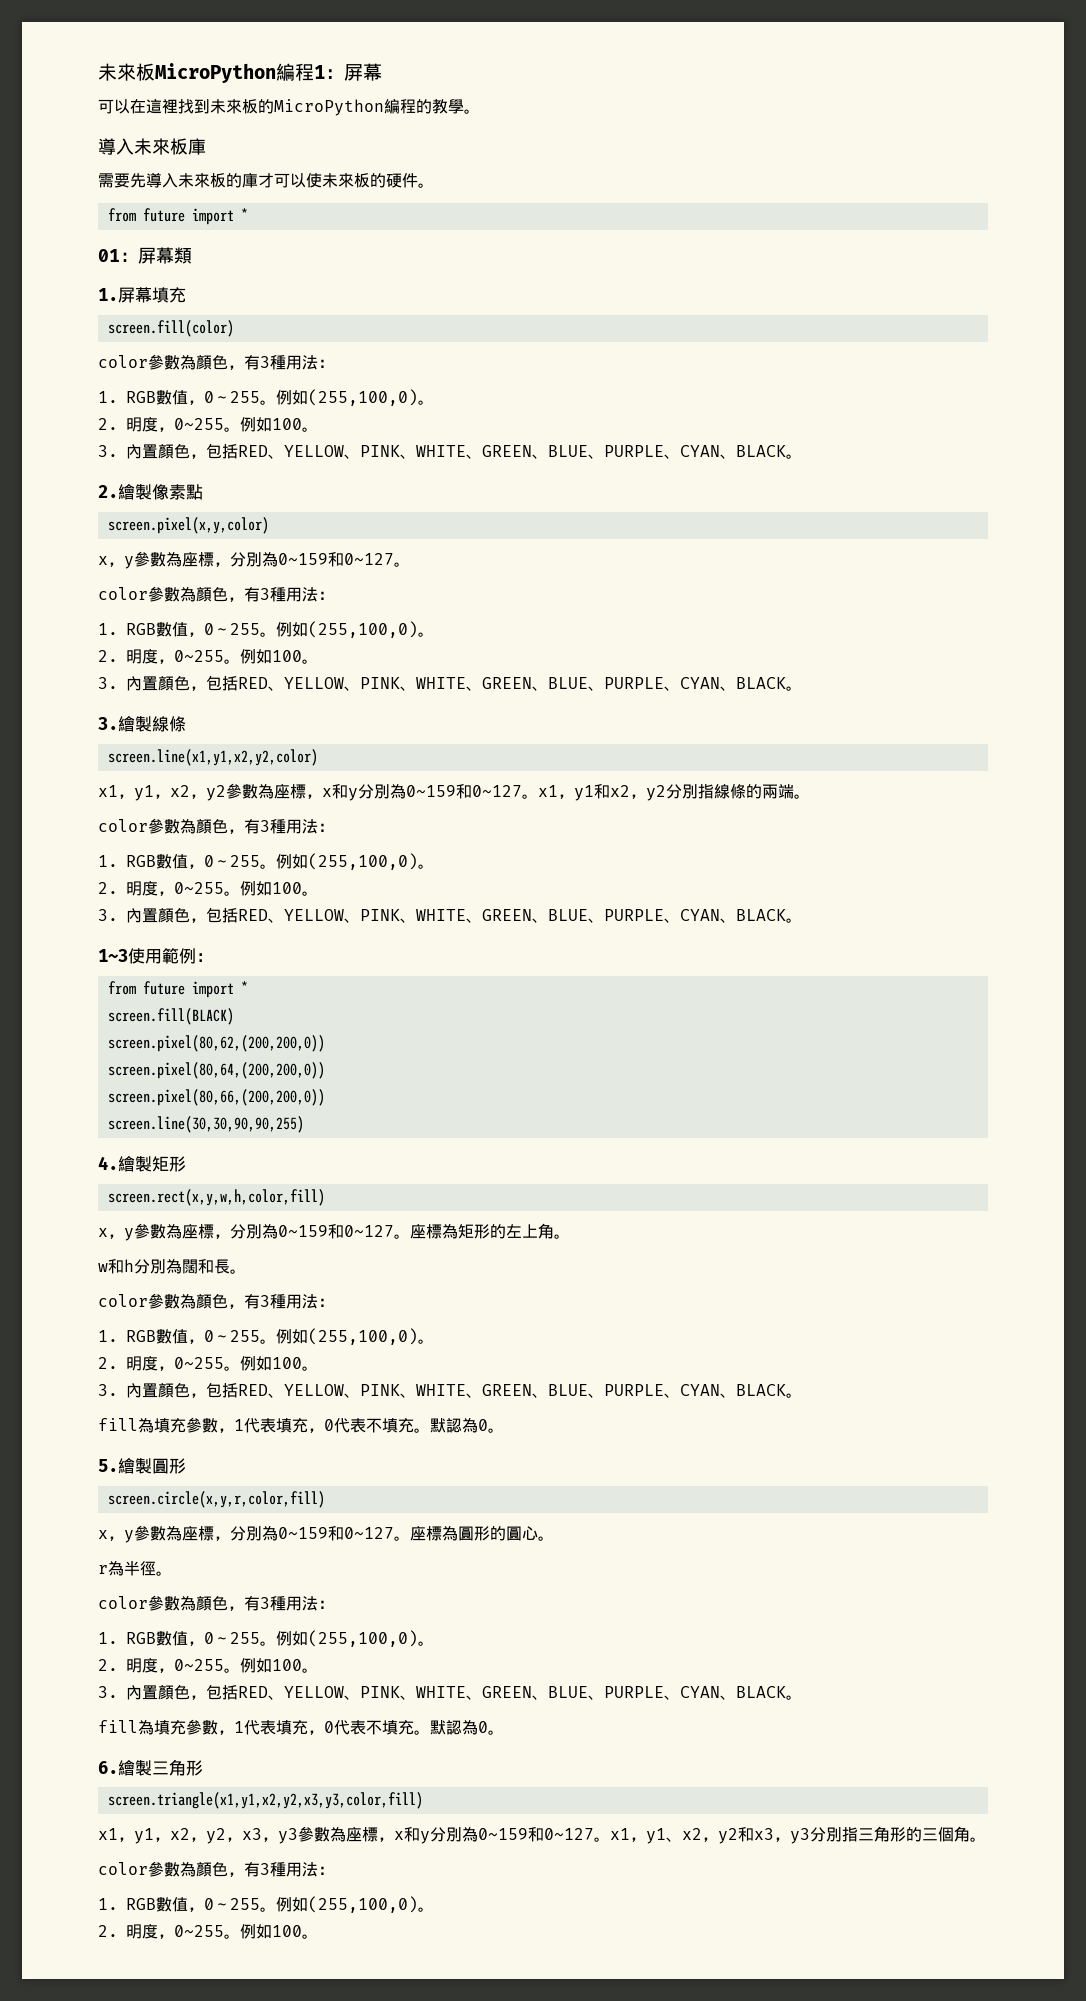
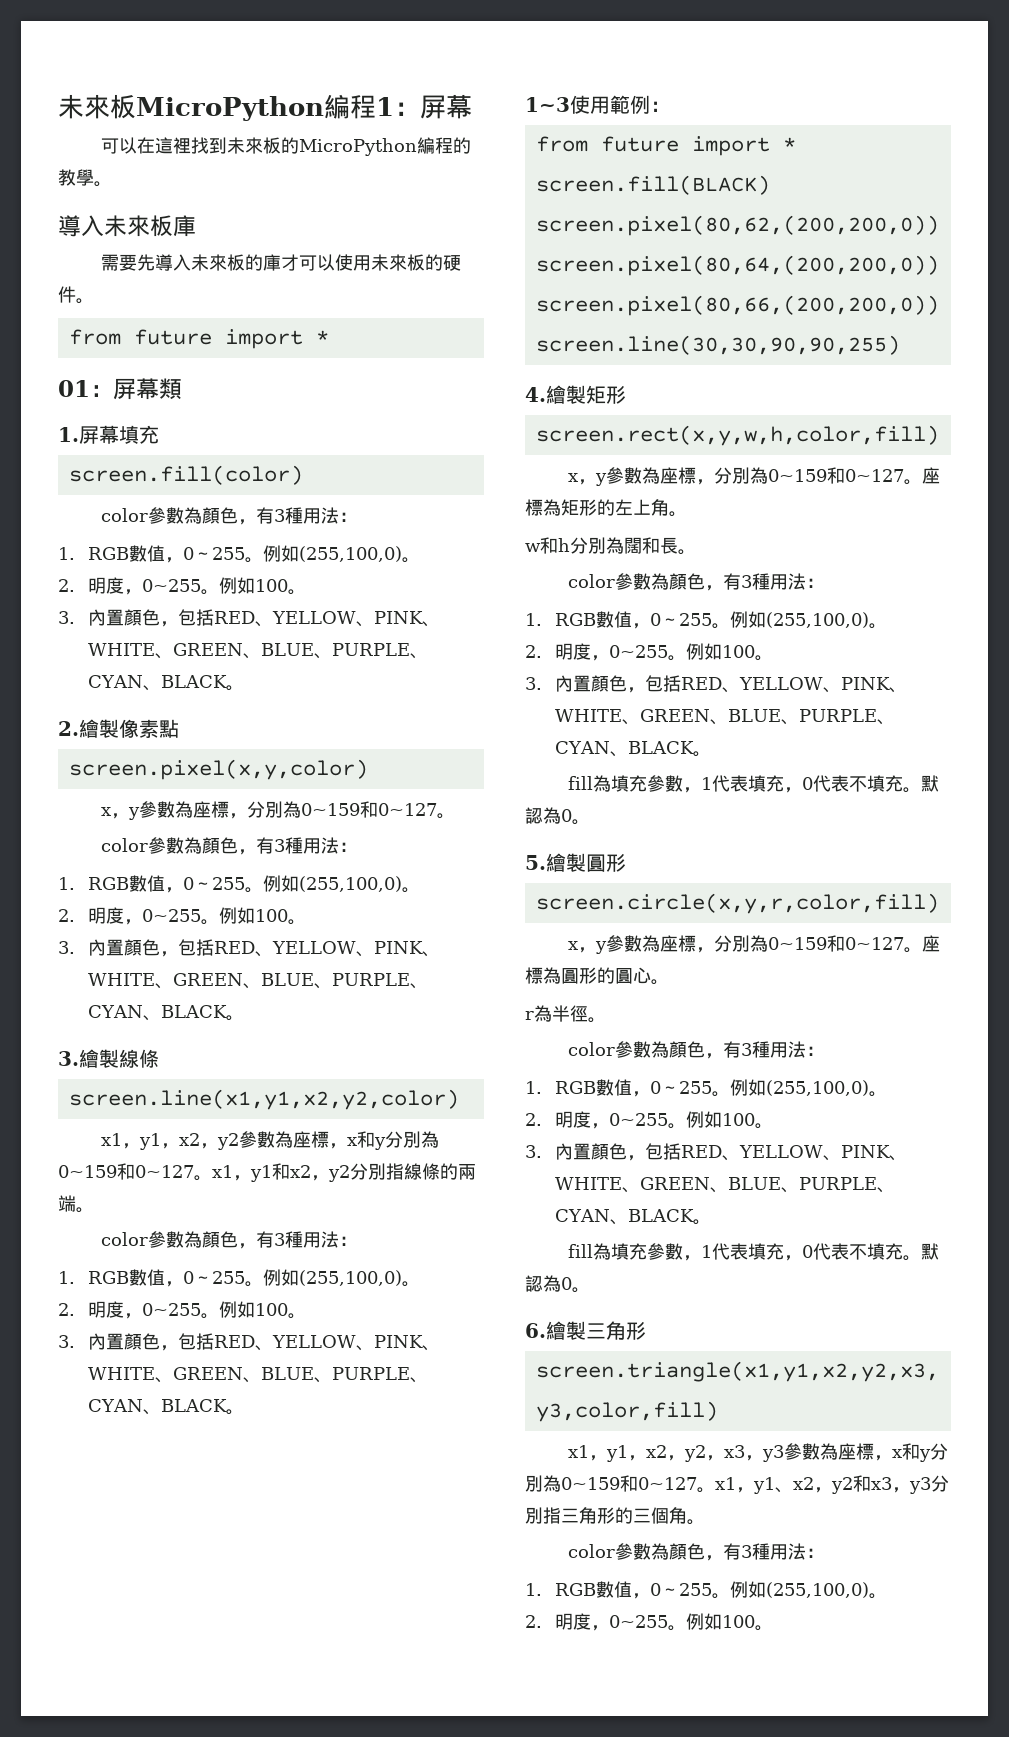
(322, 180) none -> [353,255,372,271] 用

